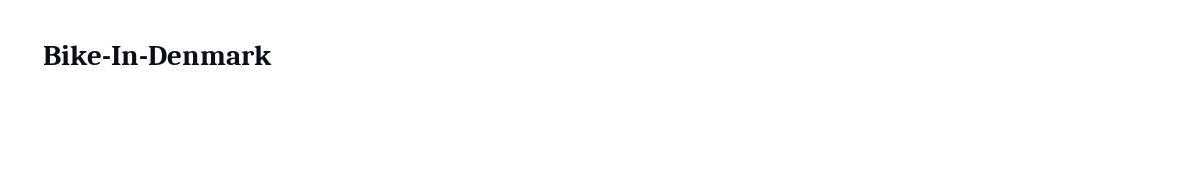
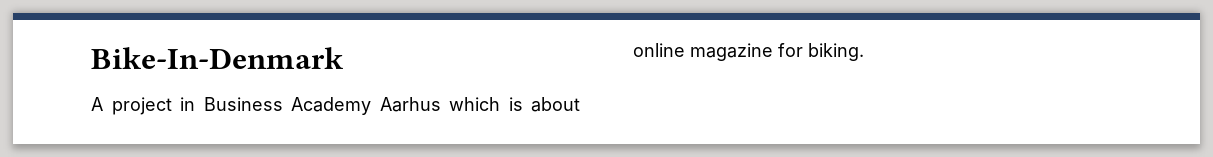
(272, 55) none -> [91,97,580,115] [633,43,864,61] // A project in Business Academy Aarhus which is about online magazine for biking.

